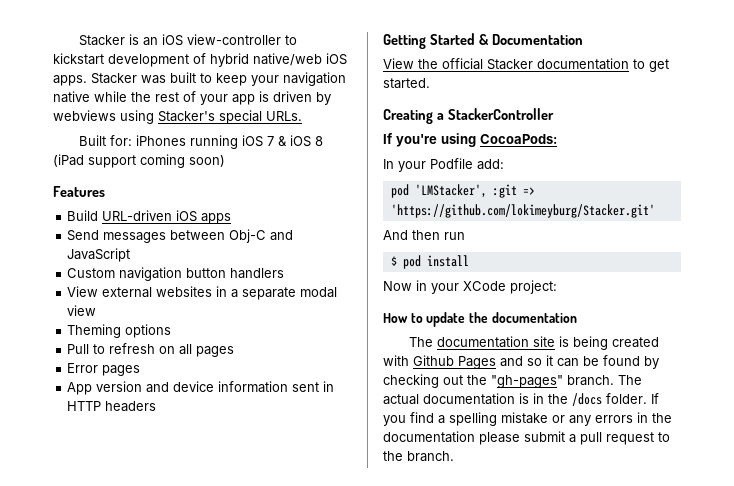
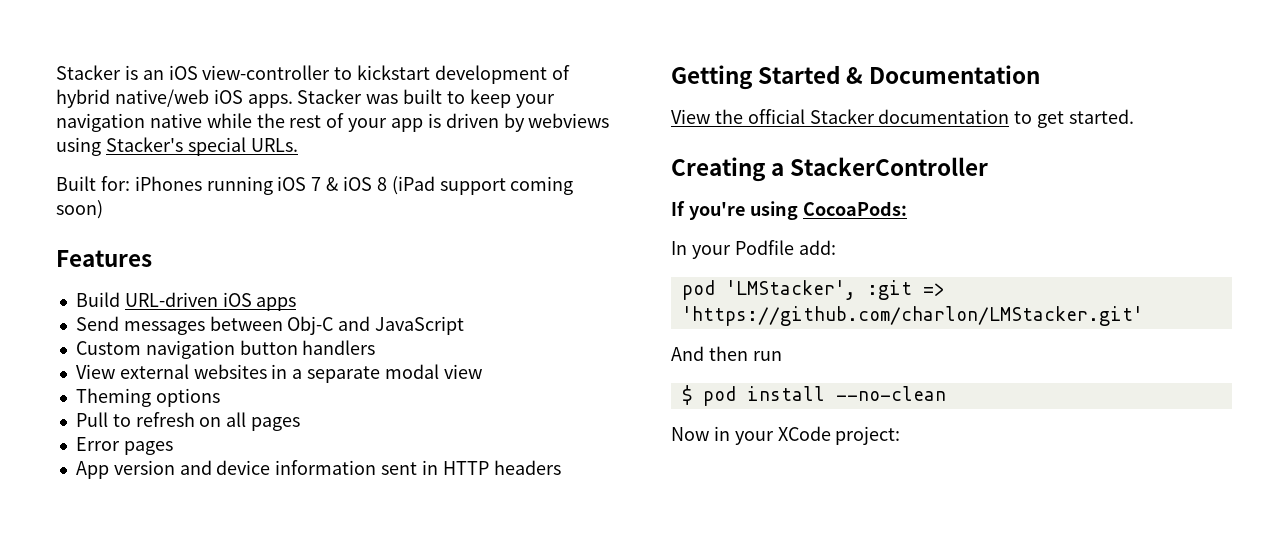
[390,204,655,218] 'https://github.com/lokimeyburg/Stacker.git' -> [681,306,1143,326] 'https://github.com/charlon/LMStacker.git'
(469, 261) none -> [835,386,946,401] --no-clean
[383,312,577,327] [409,336,660,350] [383,355,659,369] [383,374,642,388] [383,393,659,406] [383,412,672,426] [383,431,670,445] [383,451,454,462] // How to update the documentation // The documentation site is being created with Github Pages and so it can be found by checking out the "gh-pages" branch. The actual documentation is in the /docs folder. If you find a spelling mistake or any errors in the documentation please submit a pull request to the branch. -> (901, 435) none

